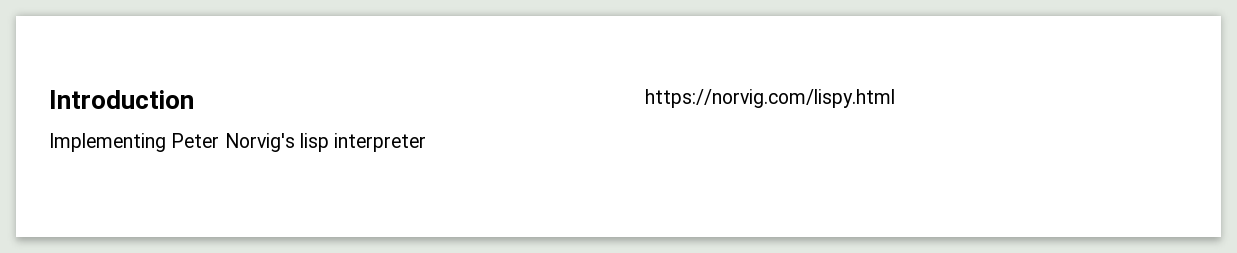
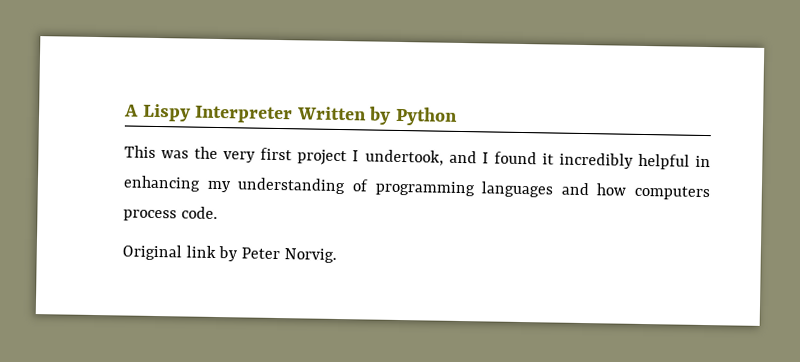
[49,90,194,109] [49,133,427,152] [645,89,895,108] Introduction // Implementing Peter Norvig's lisp interpreter https://norvig.com/lispy.html -> [124,103,458,126] [124,145,711,170] [123,175,710,201] [123,206,218,222] [122,244,337,263] A Lispy Interpreter Written by Python // This was the very first project I undertook, and I found it incredibly helpful in enhancing my understanding of programming languages and how computers process code. // Original link by Peter Norvig.

